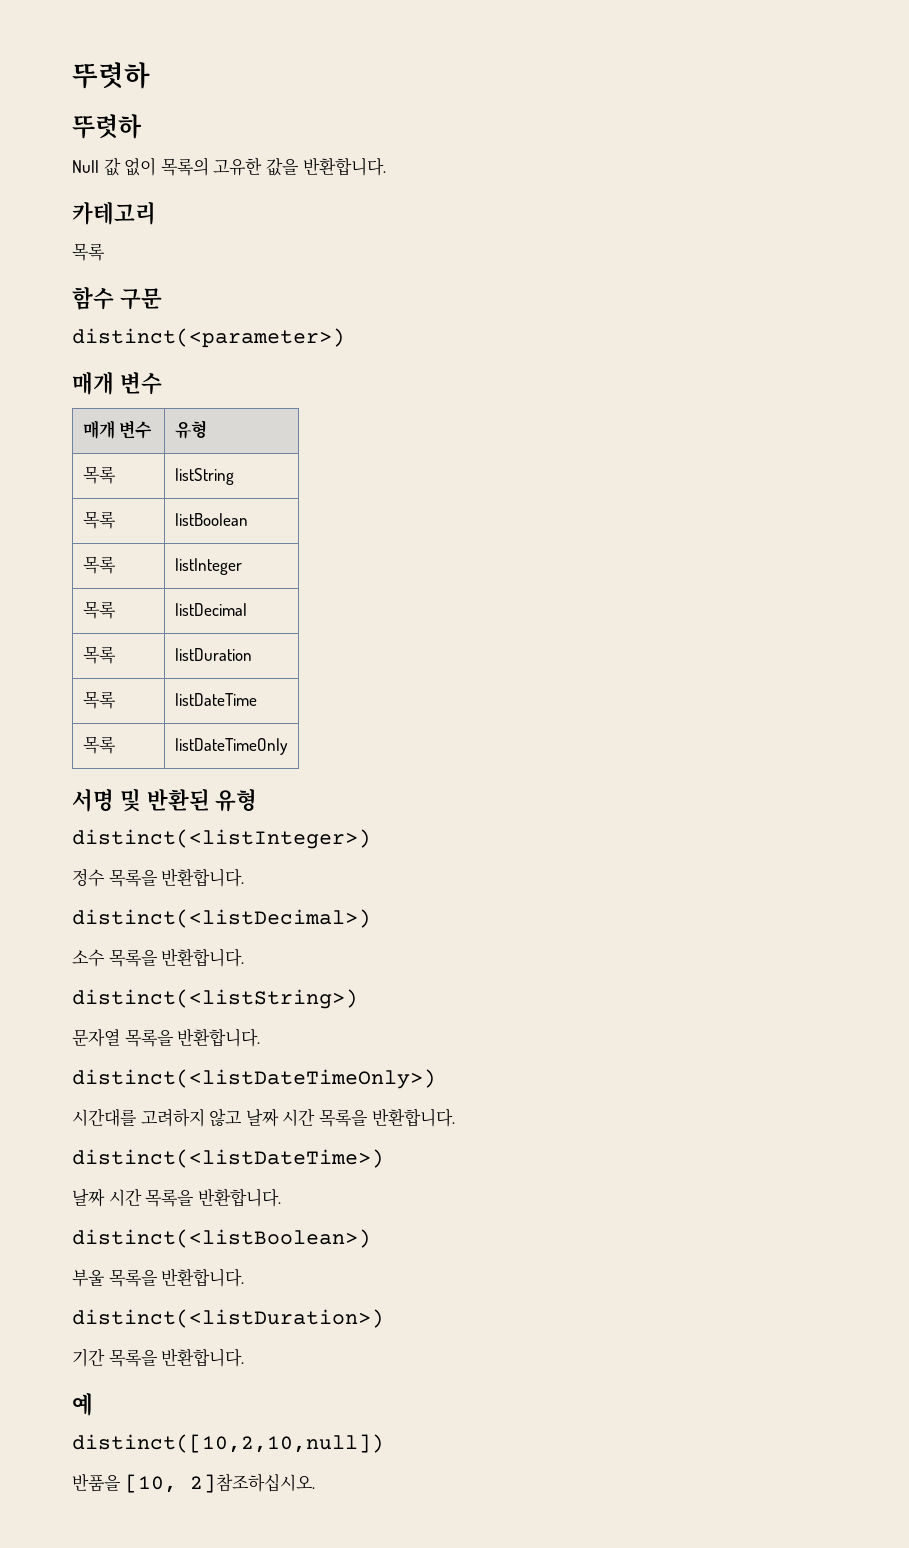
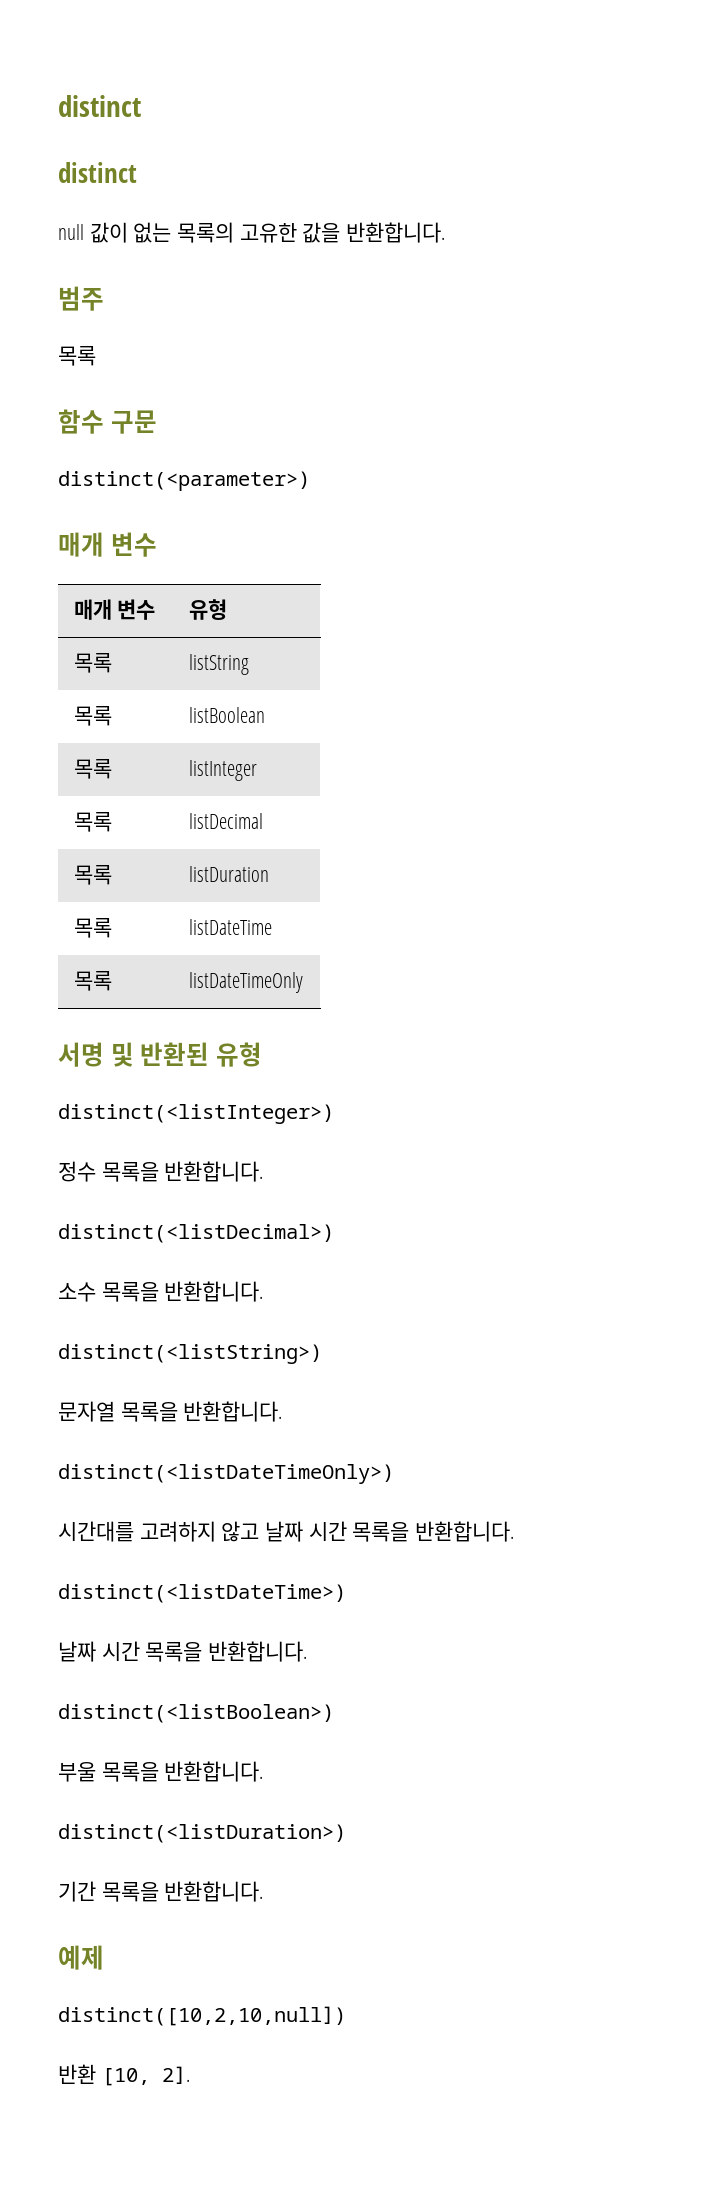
[72,62,150,89] [72,114,142,139] [72,157,157,176] 뚜렷하 // 뚜렷하 // Null 값 없이 -> [58,95,141,117] [58,162,137,183] [58,222,172,243] distinct // distinct // null 값이 없는
[72,202,156,225] 카테고리 -> [58,286,104,311] 범주
[72,1393,93,1416] 예 -> [58,1945,104,1970] 예제
[72,1473,315,1493] 반품을 [10, 2]참조하십시오. -> [58,2064,190,2086] 반환 [10, 2].

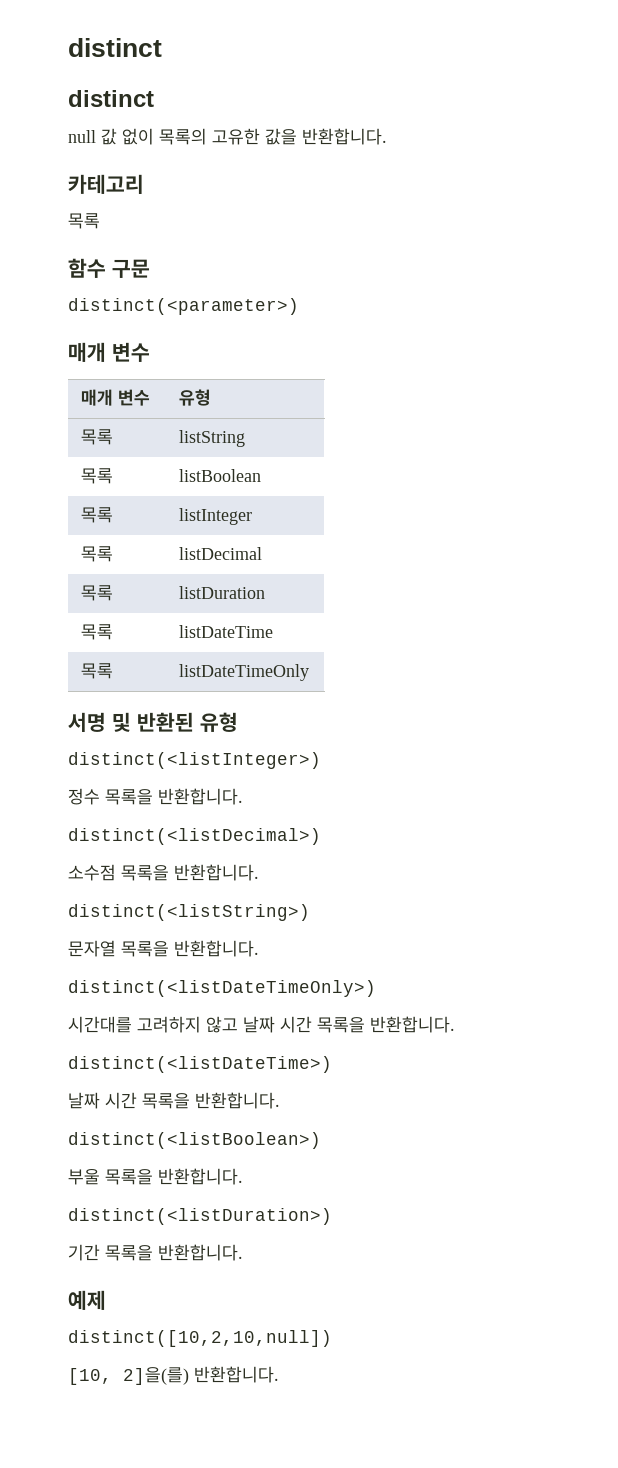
[89,222,172,243] 값이 없는 -> [101,128,154,145] 값 없이
[58,286,104,311] 범주 -> [68,174,144,194] 카테고리
[58,1282,96,1302] 소수 -> [68,864,116,881] 소수점
[58,2064,190,2086] 반환 [10, 2]. -> [68,1366,279,1385] [10, 2]을(를) 반환합니다.

